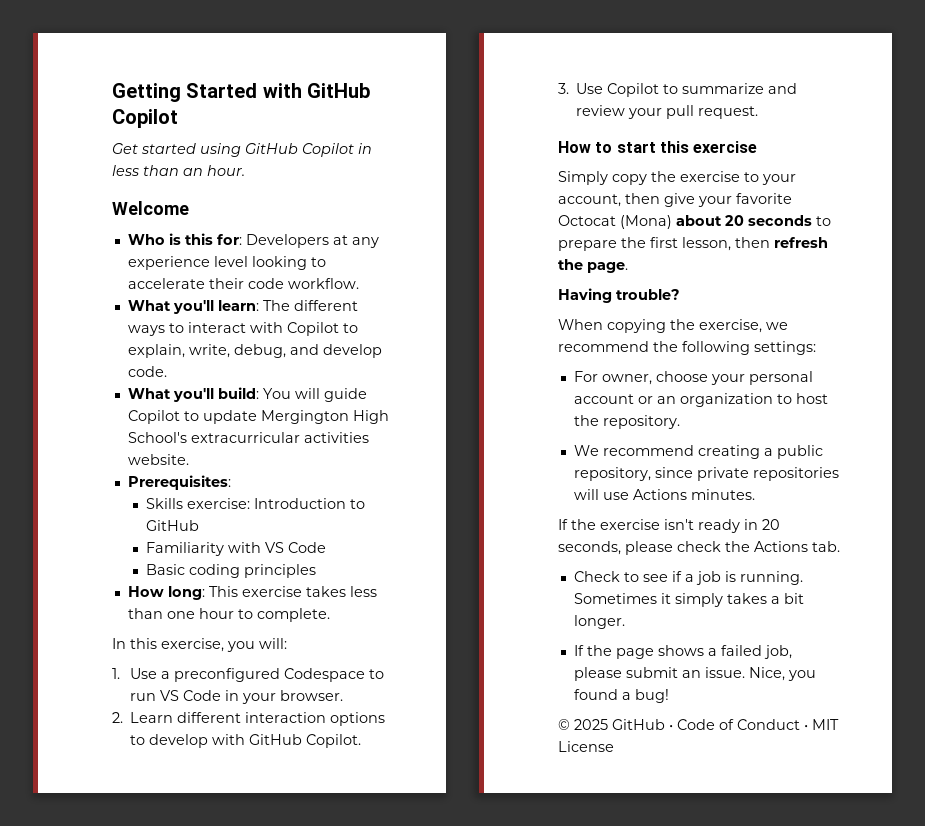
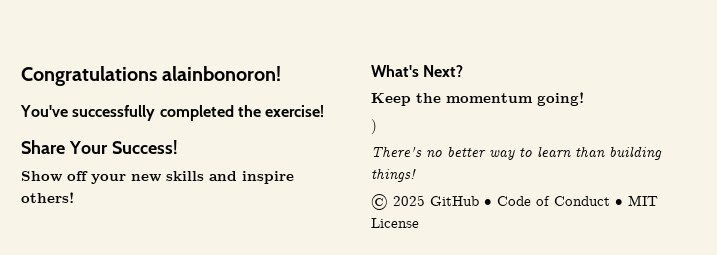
[112,83,371,102] [112,109,178,128] [112,143,372,157] [112,165,245,176] [112,201,189,215] [127,233,379,248] [127,256,326,270] [127,278,359,289] [127,300,358,314] [127,322,358,336] [127,344,382,358] [127,366,167,377] [127,387,367,402] [127,410,389,424] [127,432,369,443] [127,454,189,465] [127,475,231,490] [146,498,366,509] [146,520,200,531] [146,542,327,556] [146,564,317,578] [127,586,377,600] [127,608,330,622] [112,638,287,652] [112,668,385,682] [130,690,344,704] [112,712,386,726] [130,734,362,748] [558,83,798,97] [576,105,759,119] [558,141,758,153] [558,171,796,185] [558,193,792,207] [558,215,831,229] [558,237,828,251] [558,259,628,273] [558,288,680,303] [558,319,788,333] [558,341,816,355] [573,371,813,385] [573,393,828,407] [573,415,680,429] [573,445,823,459] [573,467,839,481] [573,489,755,500] [558,519,780,533] [558,541,840,555] [573,571,803,585] [573,593,804,607] [573,615,625,629] [573,645,792,659] [573,667,816,681] [573,689,669,703] Getting Started with GitHub Copilot // Get started using GitHub Copilot in less than an hour. // Welcome // Who is this for: Developers at any experience level looking to accelerate their code workflow. // What you'll learn: The different ways to interact with Copilot to explain, write, debug, and develop code. // What you'll build: You will guide Copilot to update Mergington High School's extracurricular activities website. // Prerequisites: // Skills exercise: Introduction to GitHub // Familiarity with VS Code // Basic coding principles // How long: This exercise takes less than one hour to complete. // In this exercise, you will: // 1. Use a preconfigured Codespace to run VS Code in your browser. // 2. Learn different interaction options to develop with GitHub Copilot. // 3. Use Copilot to summarize and review your pull request. // How to start this exercise // Simply copy the exercise to your account, then give your favorite Octocat (Mona) about 20 seconds to prepare the first lesson, then refresh the page. // Having trouble? // When copying the exercise, we recommend the following settings: // For owner, choose your personal account or an organization to host the repository. // We recommend creating a public repository, since private repositories will use Actions minutes. // If the exercise isn't ready in 20 seconds, please check the Actions tab. // Check to see if a job is running. Sometimes it simply takes a bit longer. // If the page shows a failed job, please submit an issue. Nice, you found a bug! -> [21,66,282,86] [20,105,325,121] [21,140,178,154] [21,171,294,184] [21,192,74,203] [371,65,464,77] [371,92,584,106] [371,119,377,134] [371,146,662,160] [371,168,416,182] Congratulations alainbonoron! // You've successfully completed the exercise! // Share Your Success! // Show off your new skills and inspire others! // What's Next? // Keep the momentum going! // ) // There's no better way to learn than building things!

